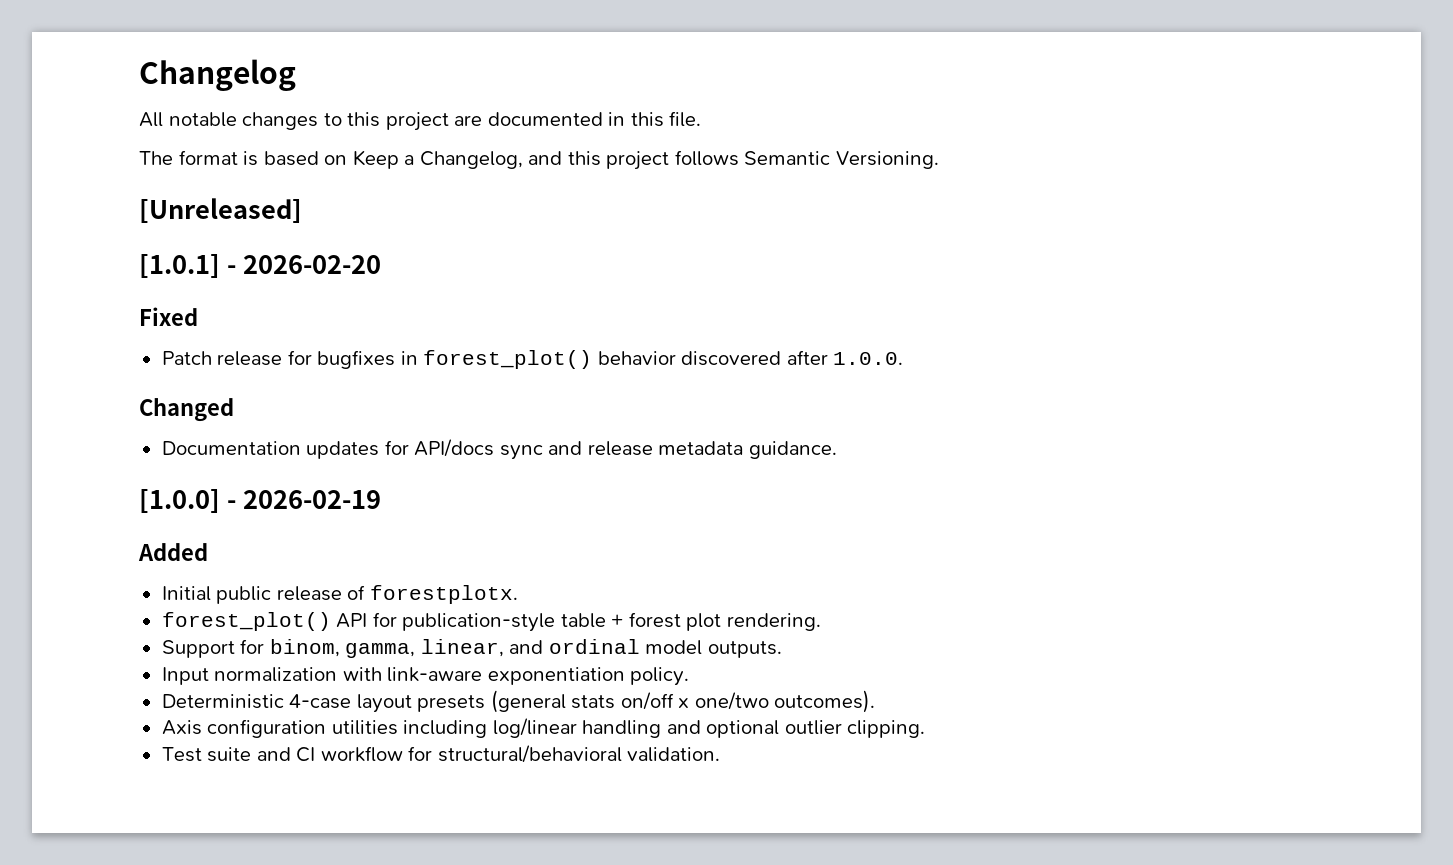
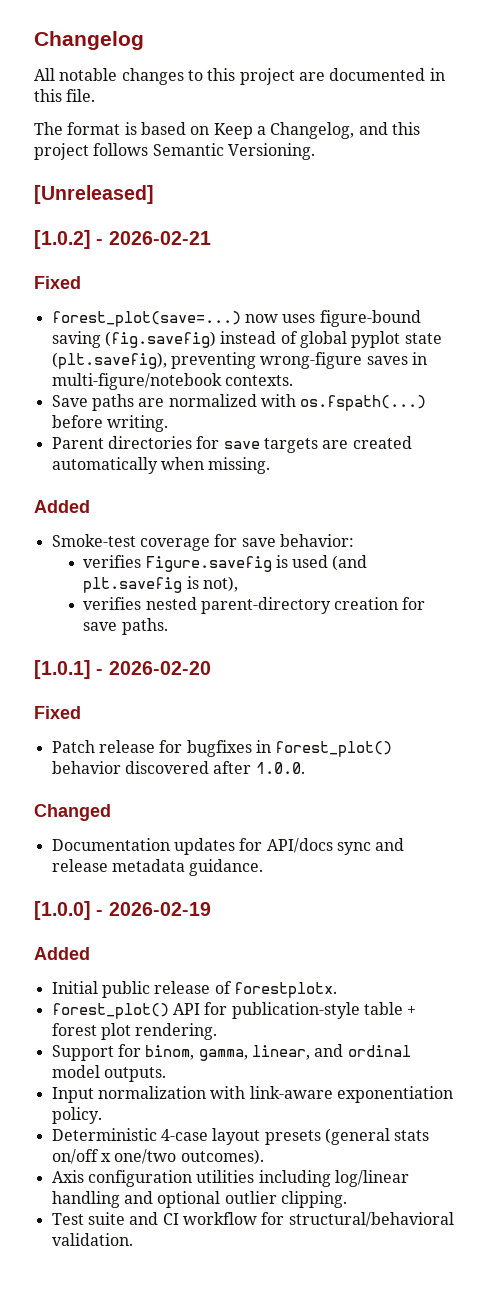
(302, 210) none -> [34,230,211,249] [34,276,81,289] [51,310,421,327] [51,331,442,348] [51,352,427,369] [51,373,293,390] [51,394,427,411] [51,415,168,432] [51,436,412,453] [51,457,271,474] [34,500,90,513] [51,534,354,551] [83,555,368,572] [83,576,238,593] [83,597,426,614] [83,618,168,635] // [1.0.2] - 2026-02-21 // Fixed // forest_plot(save=...) now uses figure-bound saving (fig.savefig) instead of global pyplot state (plt.savefig), preventing wrong-figure saves in multi-figure/notebook contexts. // Save paths are normalized with os.fspath(...) before writing. // Parent directories for save targets are created automatically when missing. // Added // Smoke-test coverage for save behavior: // verifies Figure.savefig is used (and plt.savefig is not), // verifies nested parent-directory creation for save paths.

